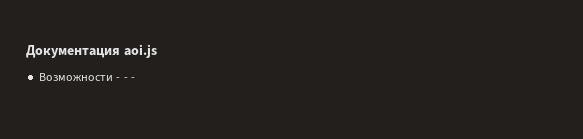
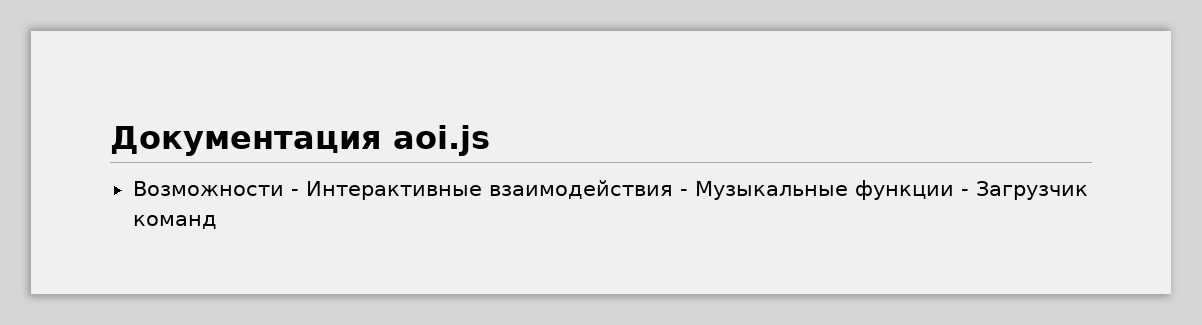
[123,77,135,81] - - -> [305,180,1088,200] [132,215,217,229] Интерактивные взаимодействия - Музыкальные функции - Загрузчик команд

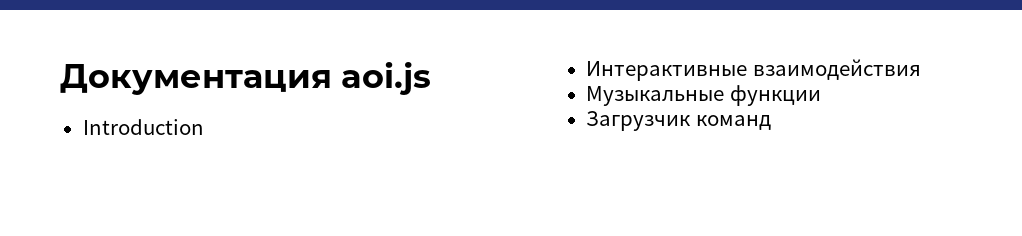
[132,181,299,196] Возможности - -> [82,119,204,135] Introduction //
[679,189,688,196] - -> (921, 69) //
[960,189,969,196] - -> (821, 95) //

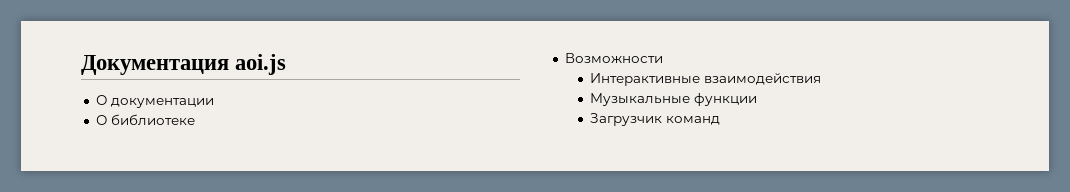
[82,119,204,135] Introduction -> [95,95,214,108] [95,114,195,125] [564,53,663,63] О документации // О библиотеке // Возможности

